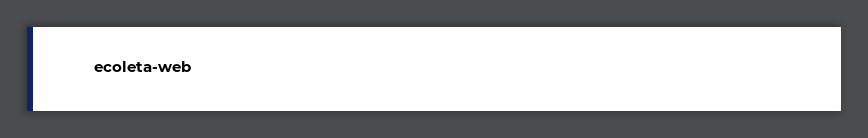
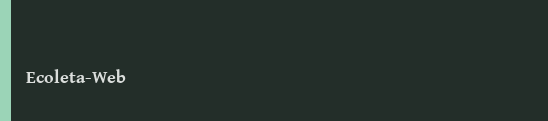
[94,61,191,72] ecoleta-web -> [26,69,126,83] Ecoleta-Web

